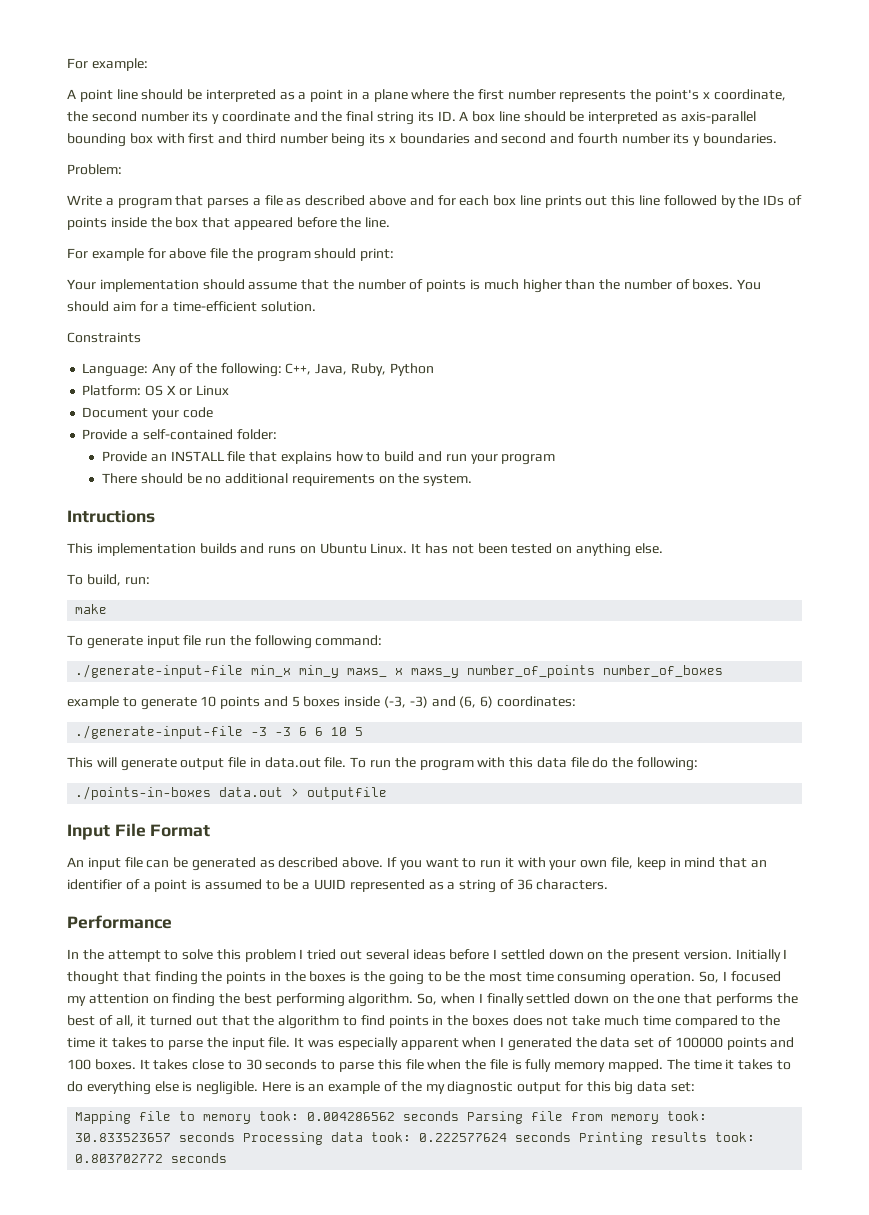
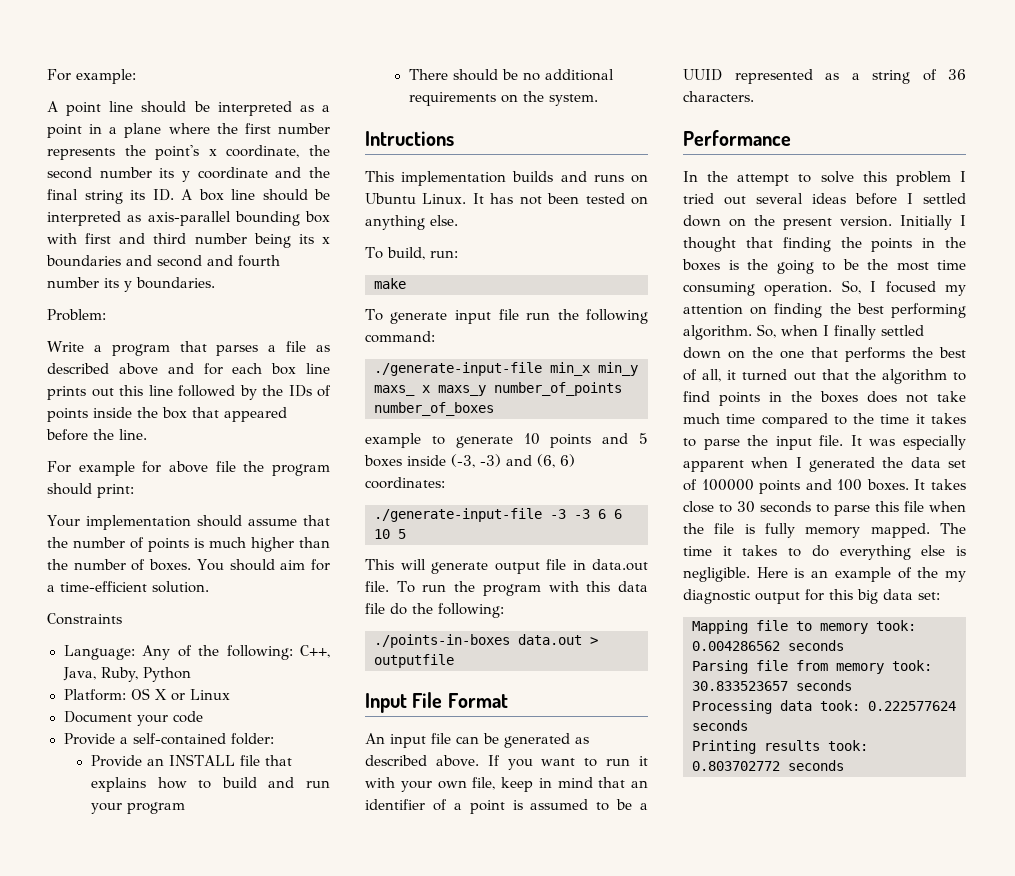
(460, 1116) none -> (844, 645) //
(236, 1137) none -> (852, 685) //
(572, 1137) none -> (748, 725) //

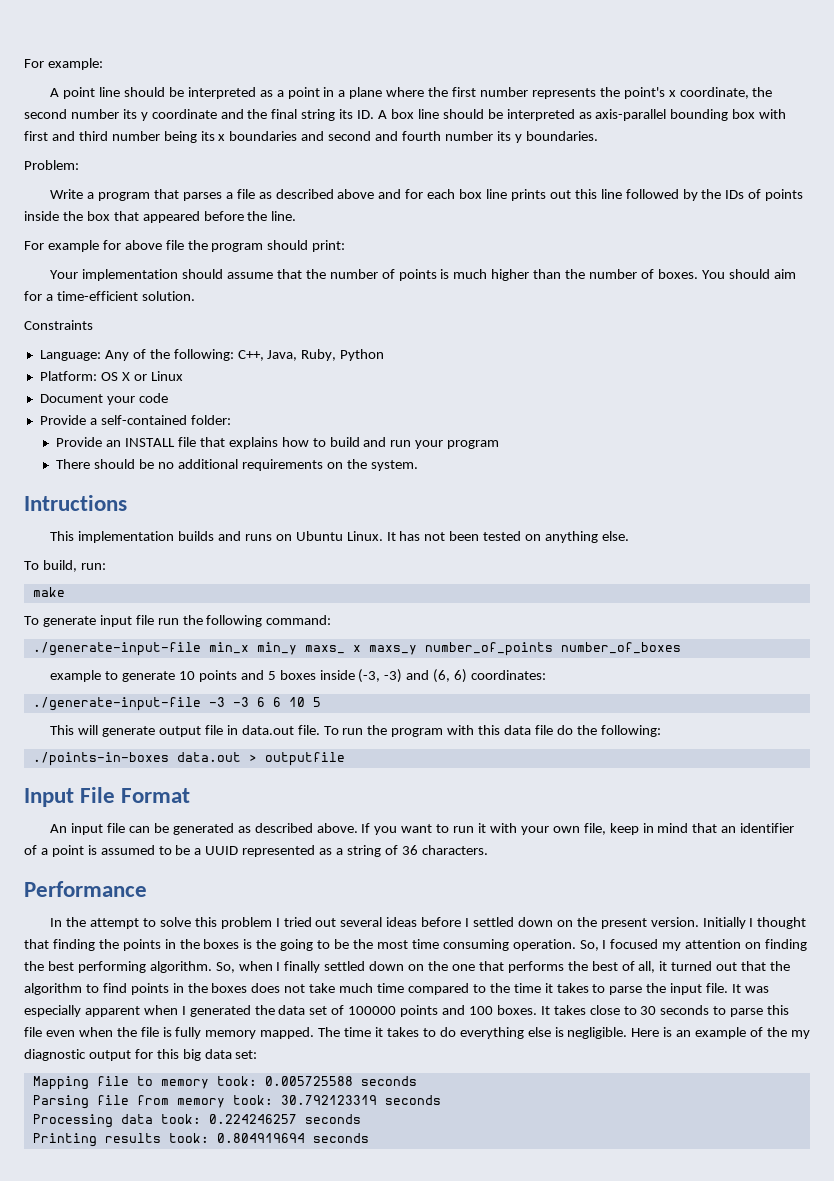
(924, 506) none -> [45,1030,75,1037] even
[692,641,780,651] 0.004286562 -> [264,1076,353,1086] 0.005725588
[692,681,788,691] 30.833523657 -> [280,1095,377,1105] 30.792123319
[868,701,956,711] 0.222577624 -> [208,1114,297,1124] 0.224246257
[692,761,780,771] 0.803702772 -> [216,1133,305,1143] 0.804919694

